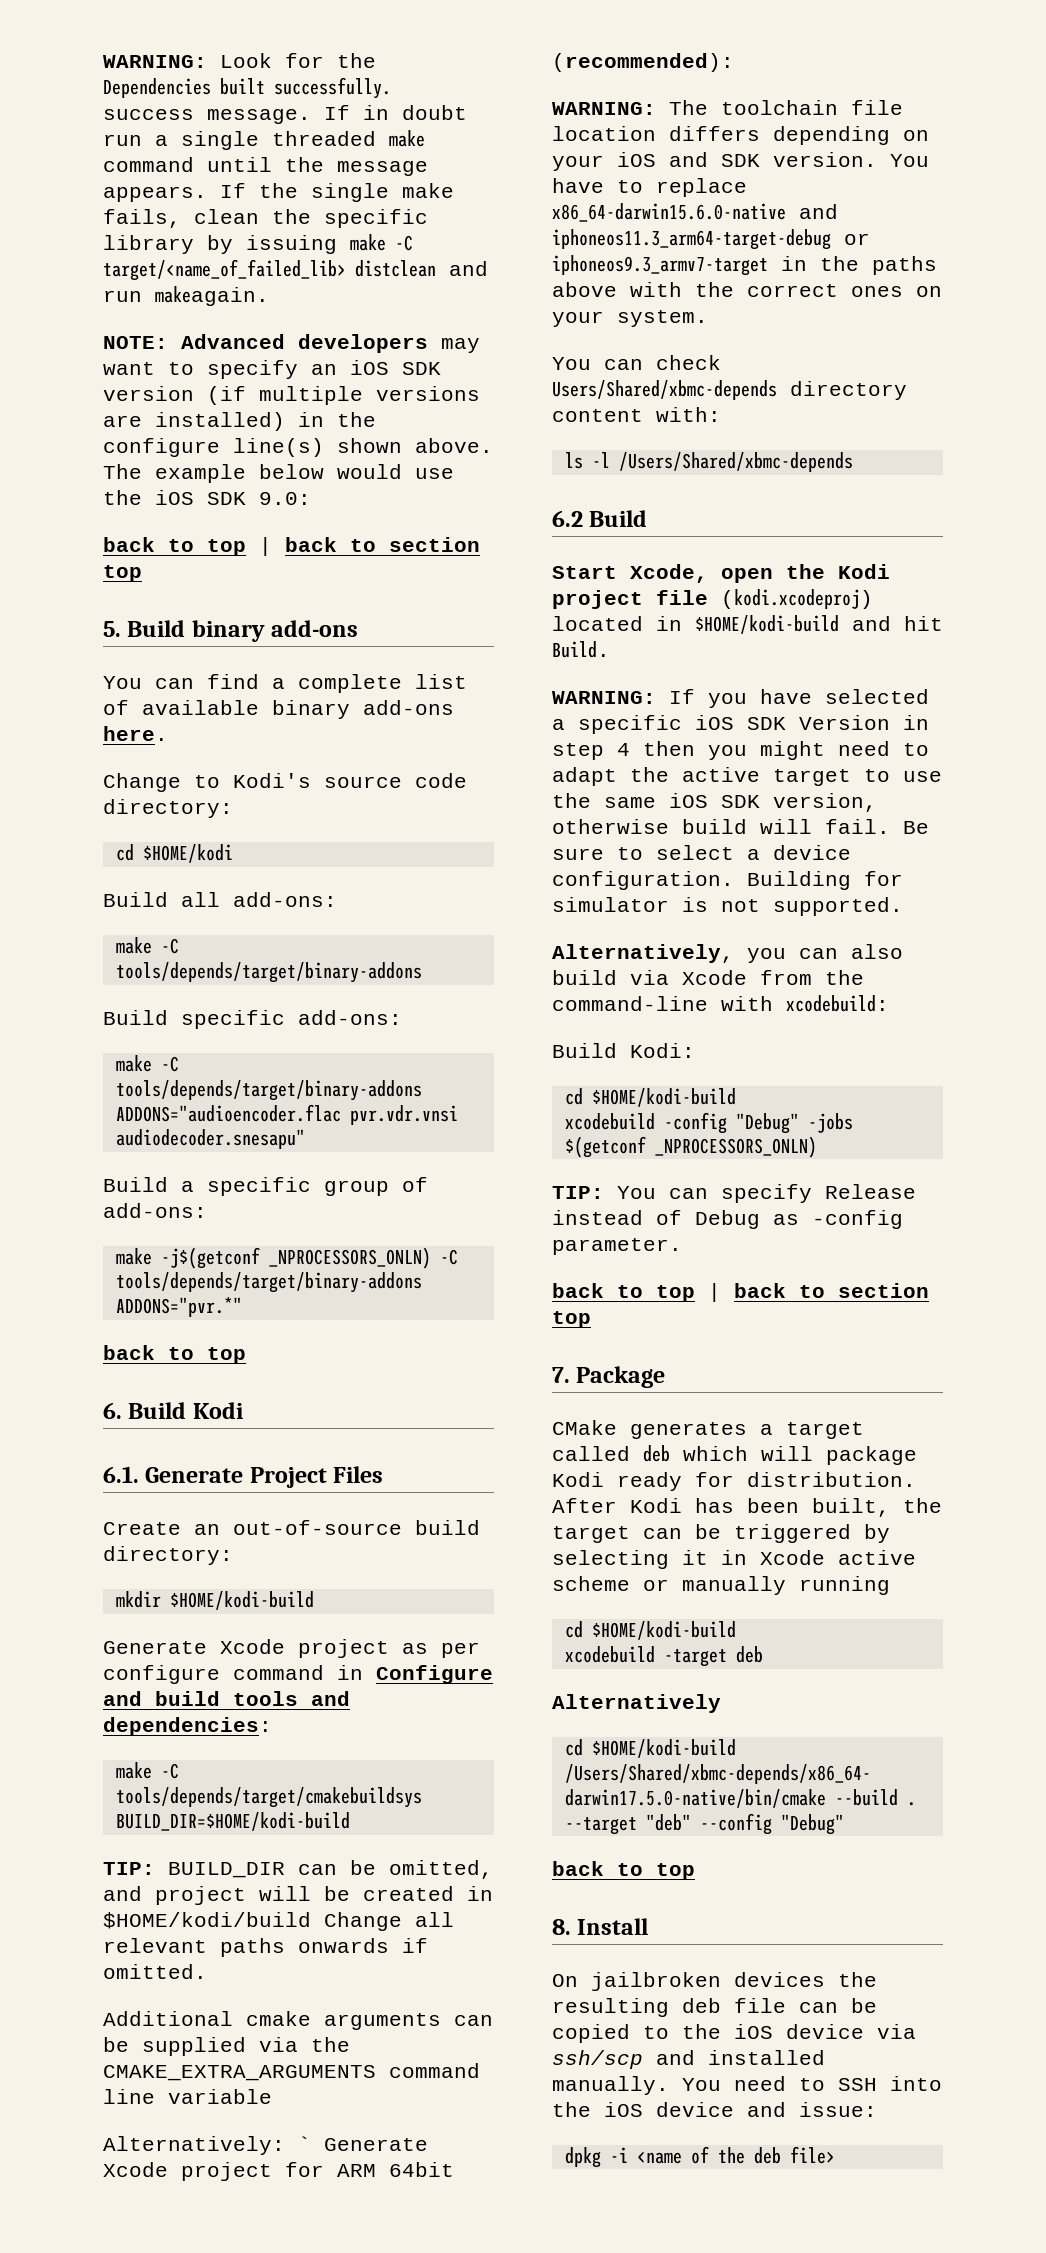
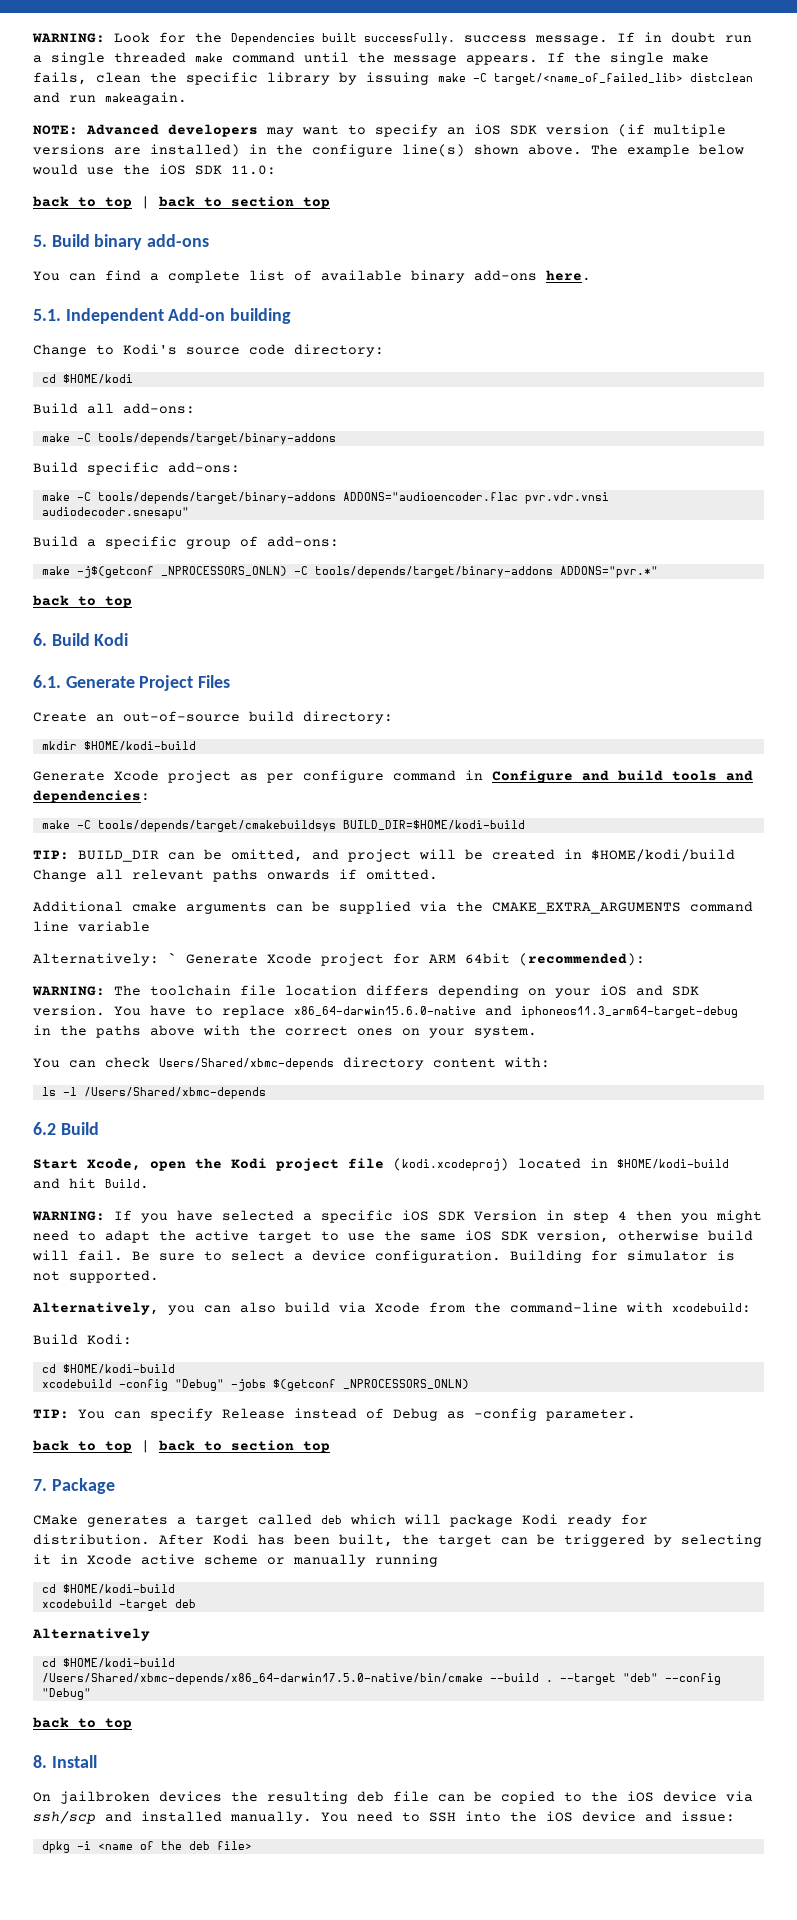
[259,492,311,505] 9.0: -> [231,165,276,175] 11.0:
(168, 733) none -> [33,308,292,324] // 5.1. Independent Add-on building
[844,233,870,245] [552,255,768,276] or iphoneos9.3_armv7-target -> (738, 1012) none

